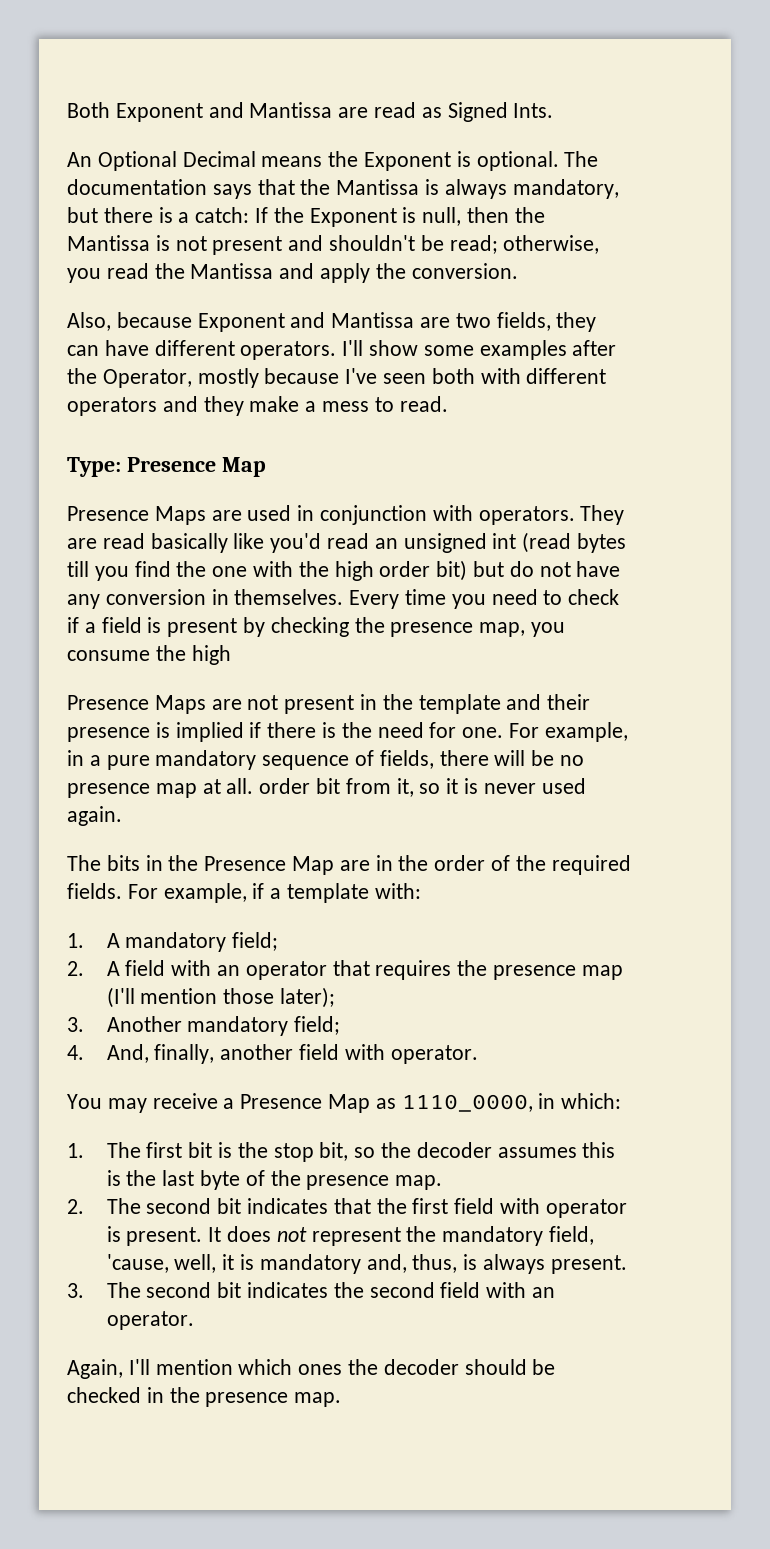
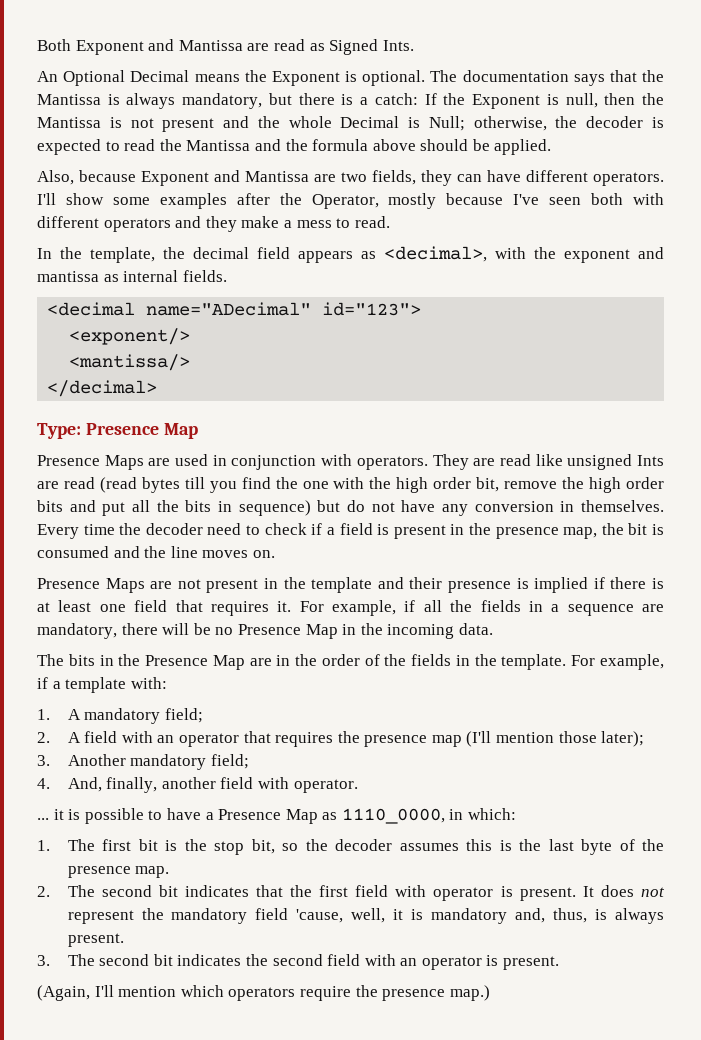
[329,235,600,254] [67,263,518,283] shouldn't be read; otherwise, you read the Mantissa and apply the conversion. -> [257,116,664,131] [37,139,552,155] the whole Decimal is Null; otherwise, the decoder is expected to read the Mantissa and the formula above should be applied.
(448, 404) none -> [37,246,664,263] [37,270,227,282] [47,302,422,316] [69,328,191,345] [69,354,191,371] [47,380,158,397] // In the template, the decimal field appears as <decimal>, with the exponent and mantissa as internal fields. // <decimal name="ADecimal" id="123"> // <exponent/> // <mantissa/> // </decimal>
[150,533,517,553] basically like you'd read an unsigned int -> [535,454,664,470] [37,477,95,489] like unsigned Ints are read
[436,560,468,581] bit) -> [476,477,664,493] [37,500,311,516] bit, remove the high order bits and put all the bits in sequence)
[451,594,486,609] you -> [119,523,203,535] the decoder
[243,617,349,637] by checking -> [450,524,465,535] in
[531,622,566,637] [67,645,231,665] you consume the high -> [601,523,664,535] [37,546,275,558] the bit is consumed and the line moves on.
[341,722,628,742] [67,750,585,770] [67,778,586,798] [67,806,122,826] the need for one. For example, in a pure mandatory sequence of fields, there will be no presence map at all. order bit from it, so it is never used again. -> [37,600,664,616] [37,623,493,639] at least one field that requires it. For example, if all the fields in a sequence are mandatory, there will be no Presence Map in the incoming data.
[551,855,631,875] [67,883,122,899] required fields. -> [411,654,567,670] fields in the template.
[67,1093,218,1113] You may receive -> [37,808,201,824] ... it is possible to have
[549,1226,595,1245] field, -> [255,908,289,920] field
[106,1311,194,1330] [67,1359,556,1379] [67,1387,342,1407] operator. // Again, I'll mention which ones the decoder should be checked in the presence map. -> [421,955,560,970] [37,985,490,1001] operator is present. // (Again, I'll mention which operators require the presence map.)

